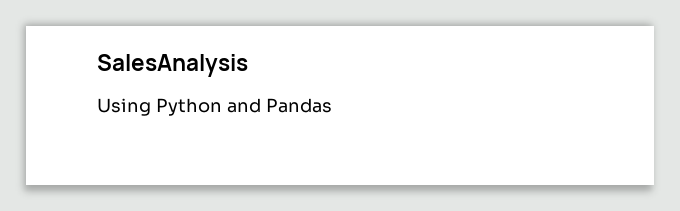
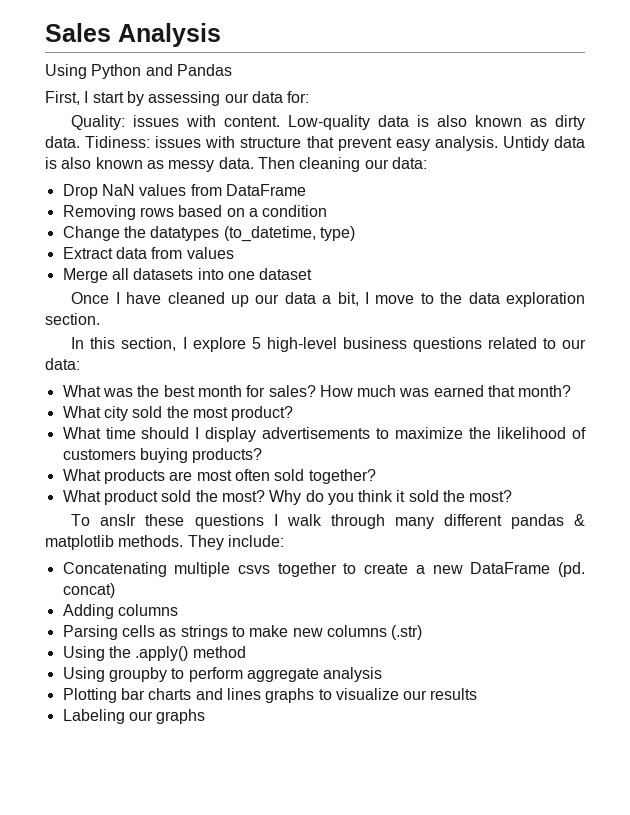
[97,54,248,77] SalesAnalysis -> [45,23,221,47] Sales Analysis
(332, 105) none -> [45,91,310,106] [71,115,585,130] [45,136,586,151] [45,157,427,172] [62,184,306,199] [62,205,328,220] [62,226,355,242] [62,247,234,259] [62,268,313,283] [71,292,585,307] [45,313,100,325] [71,337,586,352] [45,358,80,370] [62,385,572,397] [62,406,294,421] [62,427,586,442] [62,448,263,463] [62,469,376,484] [62,490,513,505] [71,514,586,529] [45,535,284,550] [62,562,585,577] [62,583,115,598] [62,604,178,619] [62,625,423,640] [62,646,246,661] [62,667,383,682] [62,688,478,703] [62,709,206,724] // First, I start by assessing our data for: // Quality: issues with content. Low-quality data is also known as dirty data. Tidiness: issues with structure that prevent easy analysis. Untidy data is also known as messy data. Then cleaning our data: // Drop NaN values from DataFrame // Removing rows based on a condition // Change the datatypes (to_datetime, type) // Extract data from values // Merge all datasets into one dataset // Once I have cleaned up our data a bit, I move to the data exploration section. // In this section, I explore 5 high-level business questions related to our data: // What was the best month for sales? How much was earned that month? // What city sold the most product? // What time should I display advertisements to maximize the likelihood of customers buying products? // What products are most often sold together? // What product sold the most? Why do you think it sold the most? // To ansIr these questions I walk through many different pandas & matplotlib methods. They include: // Concatenating multiple csvs together to create a new DataFrame (pd. concat) // Adding columns // Parsing cells as strings to make new columns (.str) // Using the .apply() method // Using groupby to perform aggregate analysis // Plotting bar charts and lines graphs to visualize our results // Labeling our graphs

